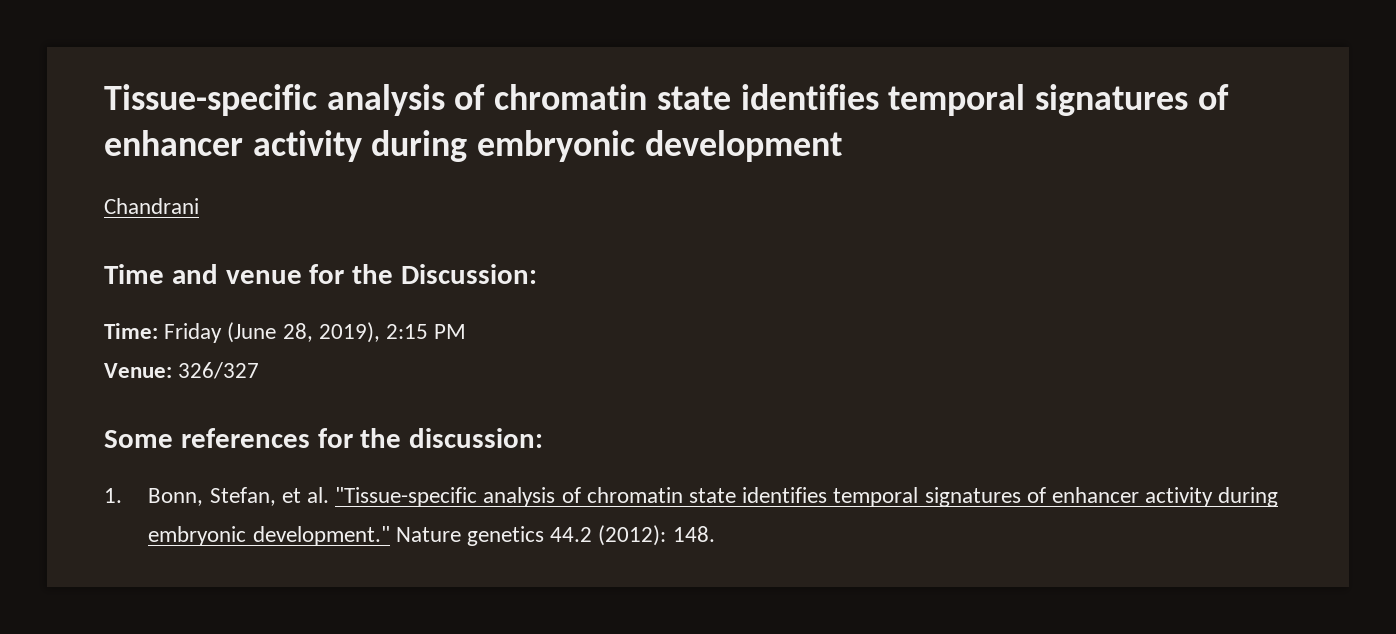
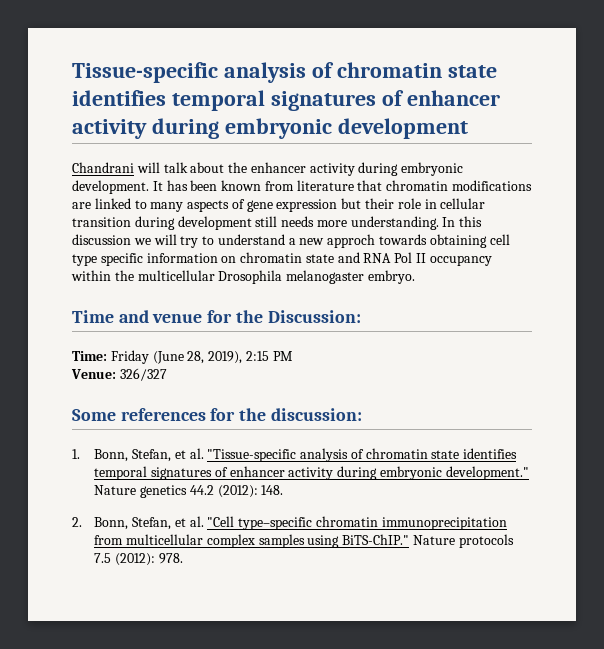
(199, 206) none -> [136,162,464,176] [72,180,533,194] [72,198,486,212] [72,216,483,230] [72,234,510,248] [72,252,492,266] [71,270,415,284] will talk about the enhancer activity during embryonic development. It has been known from literature that chromatin modifications are linked to many aspects of gene expression but their role in cellular transition during development still needs more understanding. In this discussion we will try to understand a new approch towards obtaining cell type specific information on chromatin state and RNA Pol II occupancy within the multicellular Drosophila melanogaster embryo.
(715, 534) none -> [72,516,507,530] [94,534,514,548] [94,553,183,566] // 2. Bonn, Stefan, et al. "Cell type–specific chromatin immunoprecipitation from multicellular complex samples using BiTS-ChIP." Nature protocols 7.5 (2012): 978.

